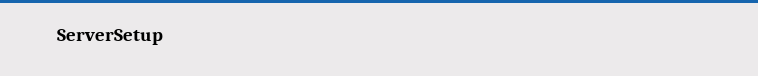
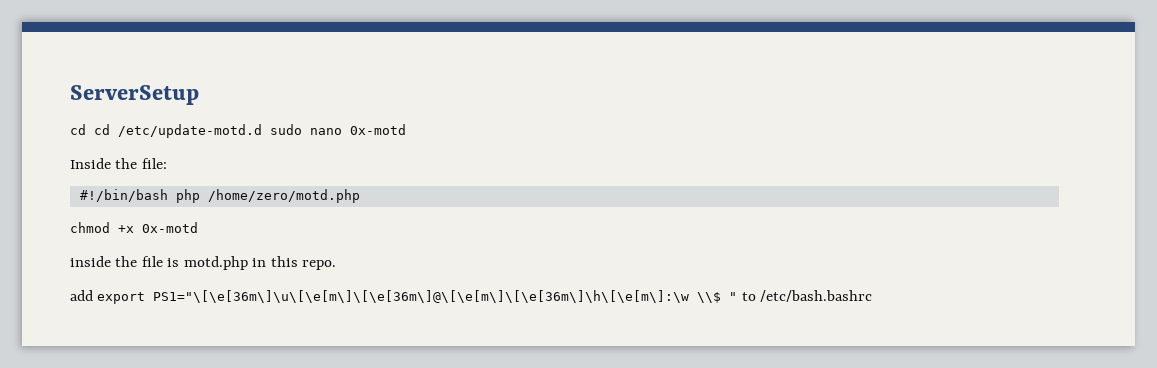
(163, 37) none -> [70,124,406,138] [70,158,167,169] [79,189,360,203] [70,222,198,233] [70,256,337,270] [70,290,873,304] // cd cd /etc/update-motd.d sudo nano 0x-motd // Inside the file: // #!/bin/bash php /home/zero/motd.php // chmod +x 0x-motd // inside the file is motd.php in this repo. // add export PS1="\[\e[36m\]\u\[\e[m\]\[\e[36m\]@\[\e[m\]\[\e[36m\]\h\[\e[m\]:\w \\$ " to /etc/bash.bashrc

